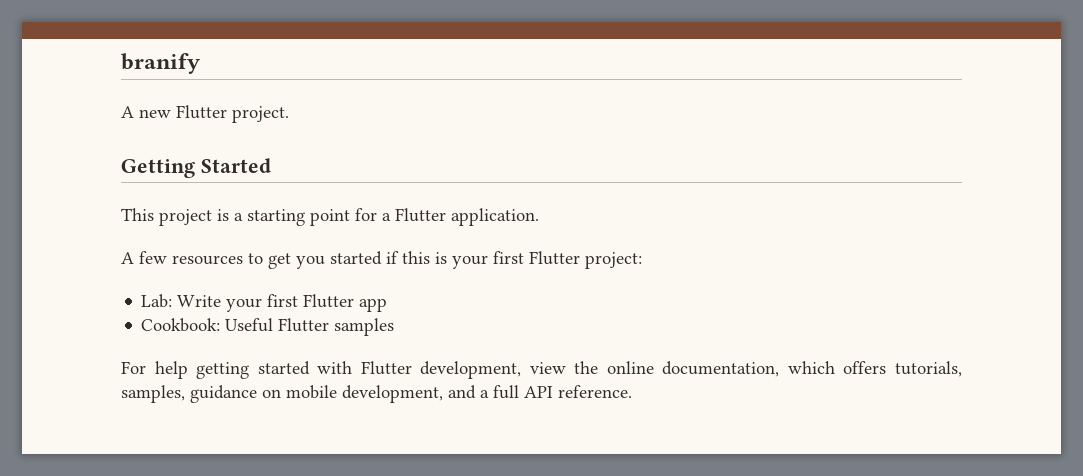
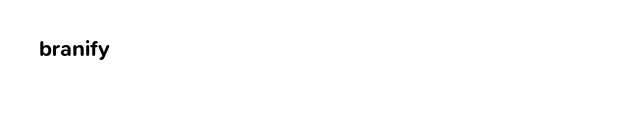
[121,105,289,123] [121,158,271,178] [121,208,539,226] [121,251,642,269] [141,294,388,312] [141,318,395,336] [121,361,963,379] [121,385,632,403] // A new Flutter project. // Getting Started // This project is a starting point for a Flutter application. // A few resources to get you started if this is your first Flutter project: // Lab: Write your first Flutter app // Cookbook: Useful Flutter samples // For help getting started with Flutter development, view the online documentation, which offers tutorials, samples, guidance on mobile development, and a full API reference. -> (110, 50) none

